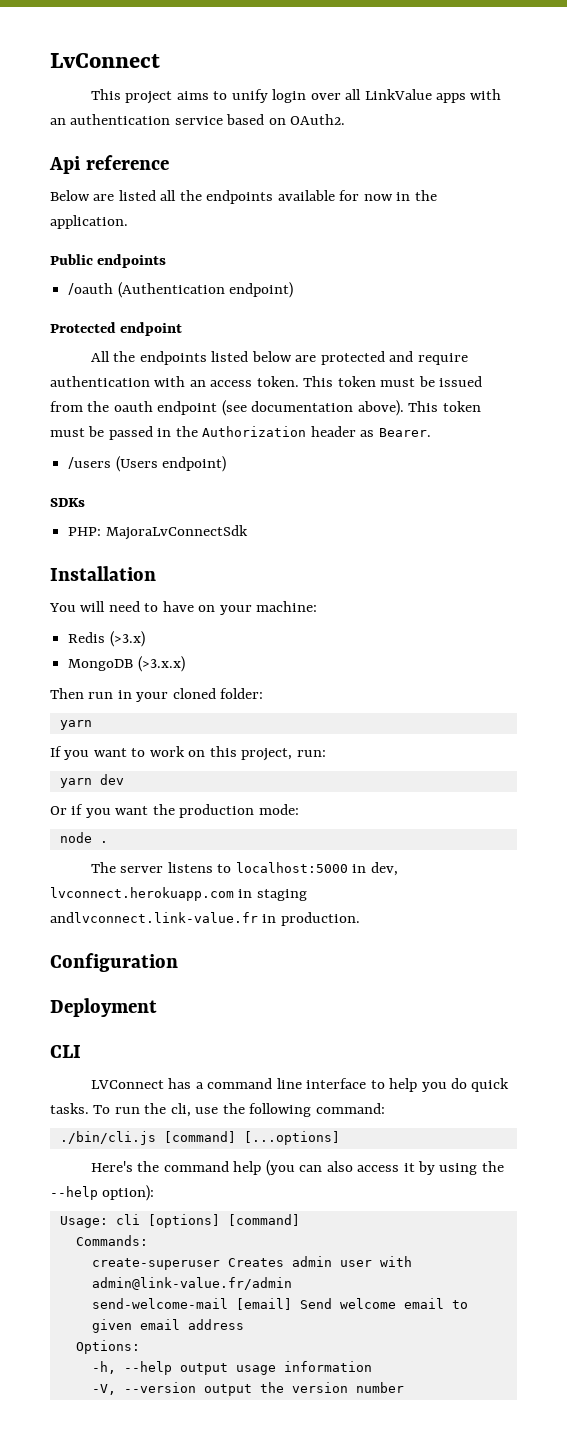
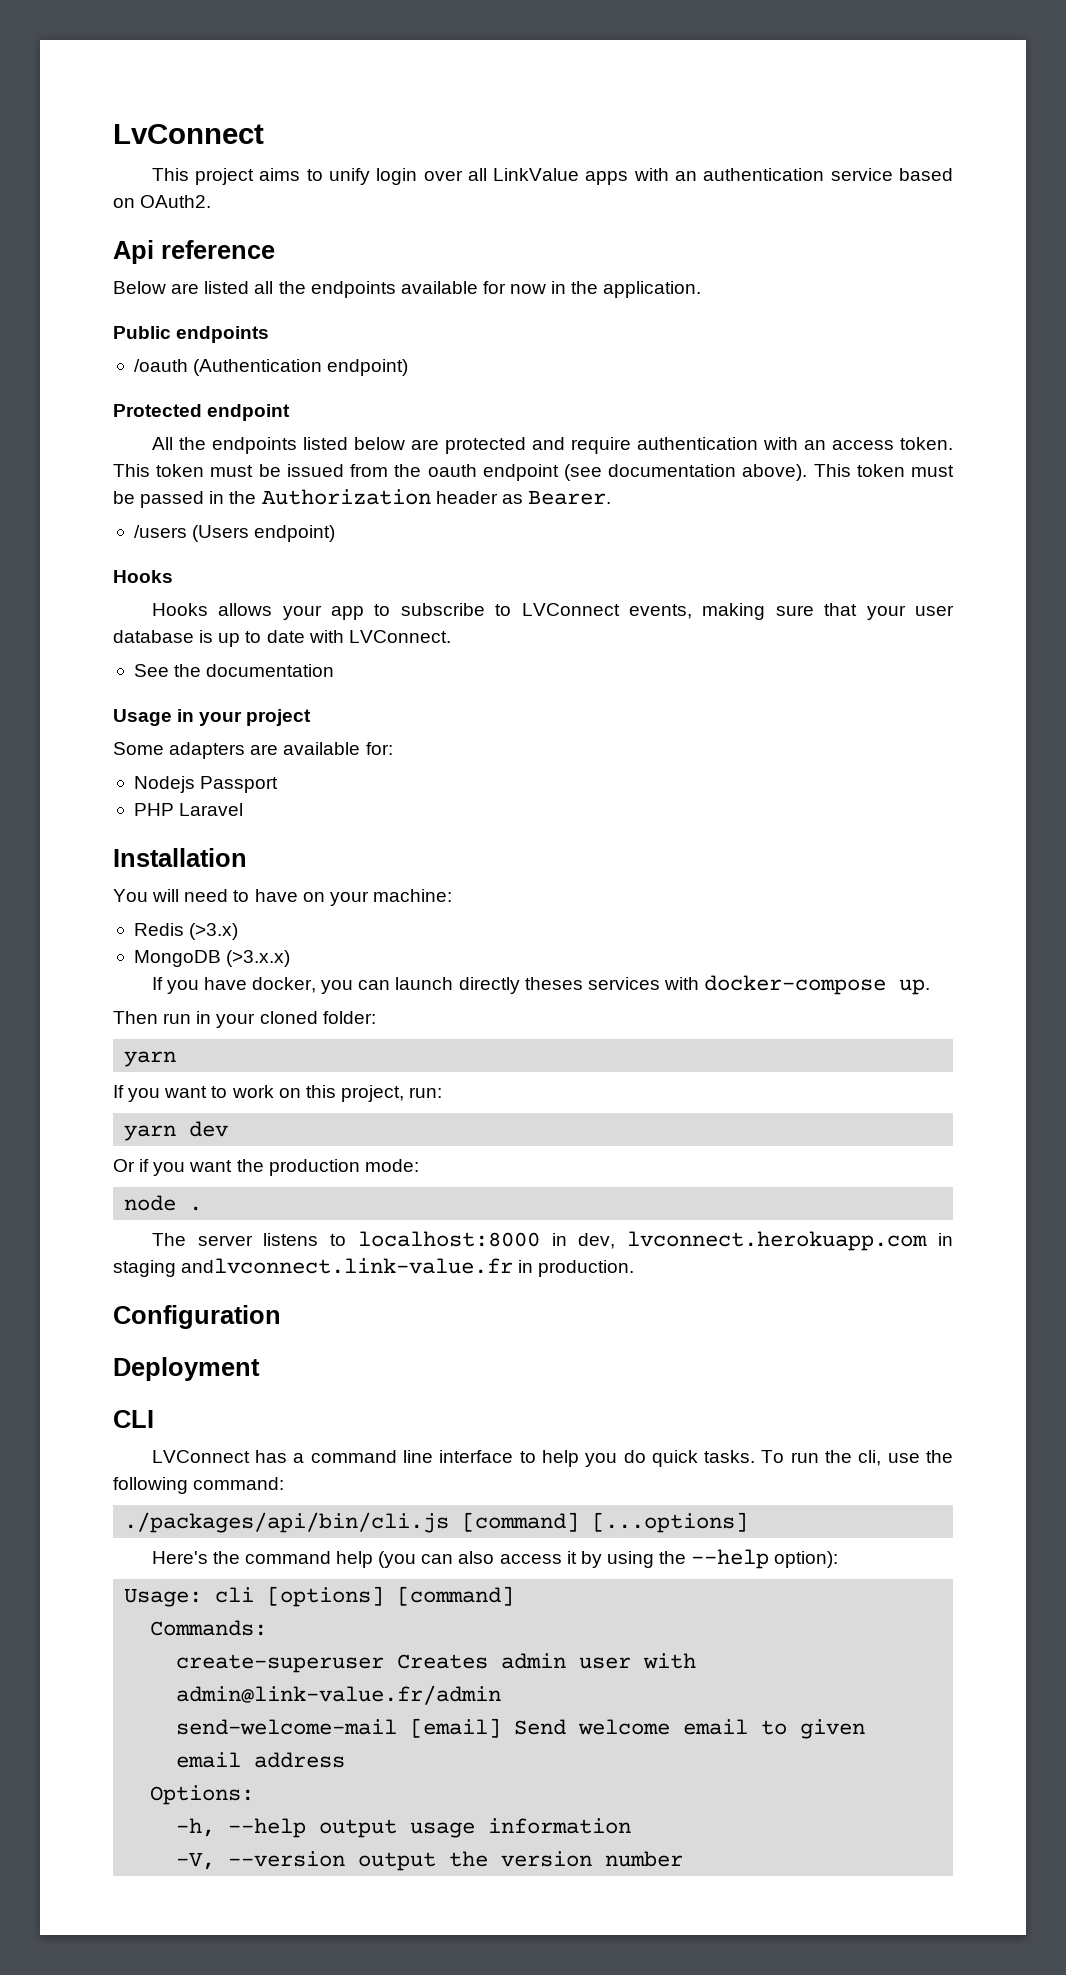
[50,498,85,507] [68,525,248,540] SDKs // PHP: MajoraLvConnectSdk -> [113,570,173,583] [151,603,955,620] [113,630,451,647] [133,664,335,677] [113,709,312,726] [113,742,393,759] [133,776,279,793] [133,803,244,816] Hooks // Hooks allows your app to subscribe to LVConnect events, making sure that your user database is up to date with LVConnect. // See the documentation // Usage in your project // Some adapters are available for: // Nodejs Passport // PHP Laravel
(185, 664) none -> [151,975,931,995] // If you have docker, you can launch directly theses services with docker-compose up.
[235,862,348,873] localhost:5000 -> [357,1231,540,1247] localhost:8000
[59,1131,156,1145] ./bin/cli.js -> [124,1512,450,1533] ./packages/api/bin/cli.js

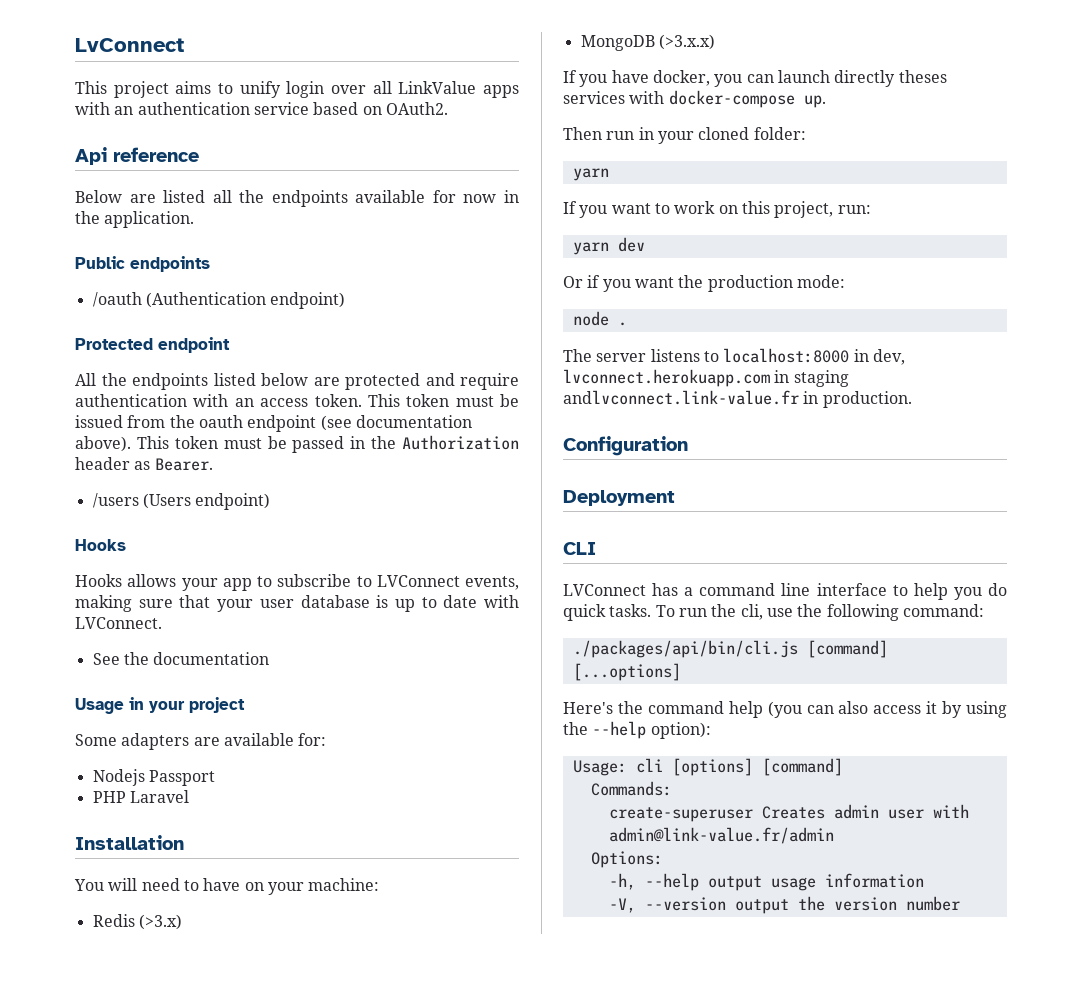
[176,1718,866,1739] [176,1752,346,1768] // send-welcome-mail [email] Send welcome email to given email address -> (834, 835) none

